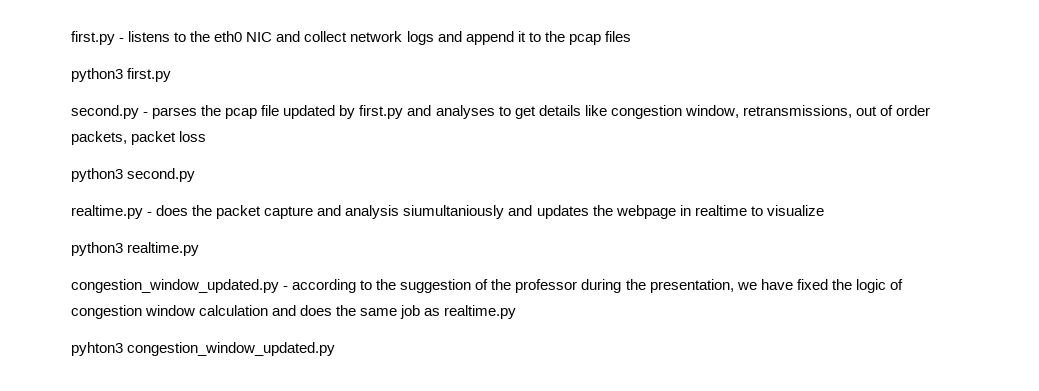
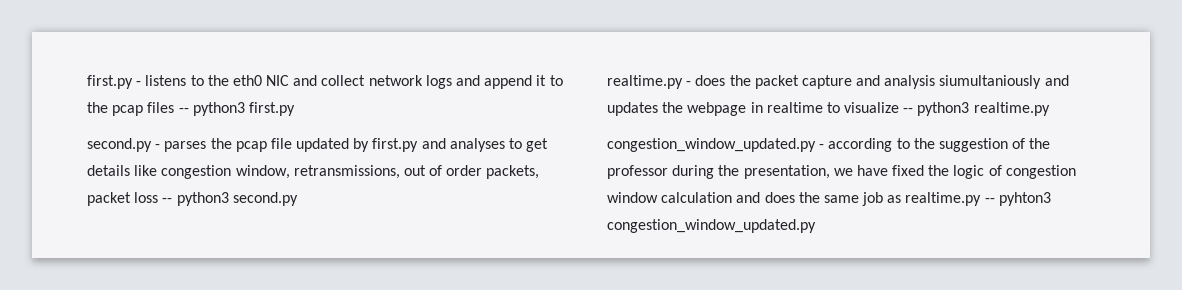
(631, 36) // -> [178,108,189,113] --
(207, 136) // -> [162,198,173,203] --
(824, 210) // -> [903,108,914,113] --
(517, 312) // -> [984,198,995,203] --

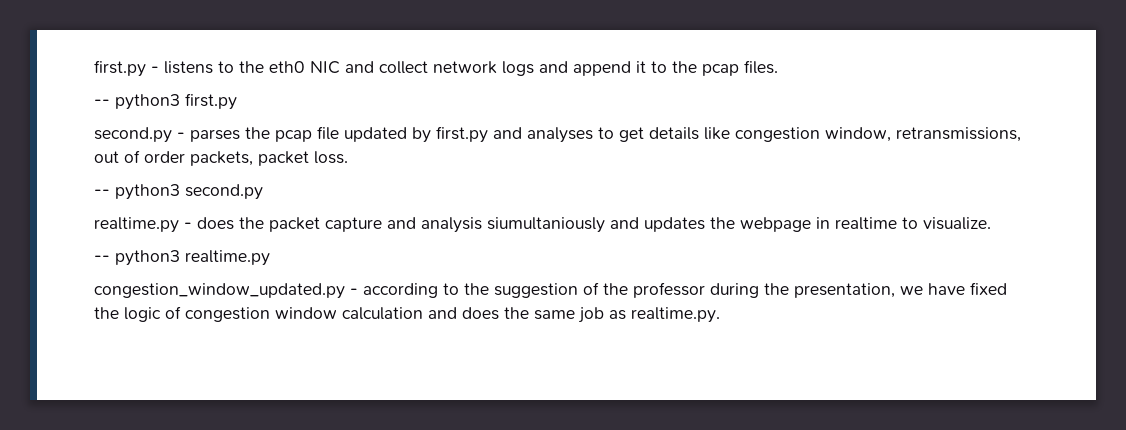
[147,102,175,113] files -> [744,60,778,74] files. //
[134,192,159,203] loss -> [314,151,348,164] loss. //
[844,102,900,113] visualize -> [923,217,991,230] visualize. //
[905,192,1051,206] [607,219,816,233] realtime.py -- pyhton3 congestion_window_updated.py -> [631,307,720,323] realtime.py.

